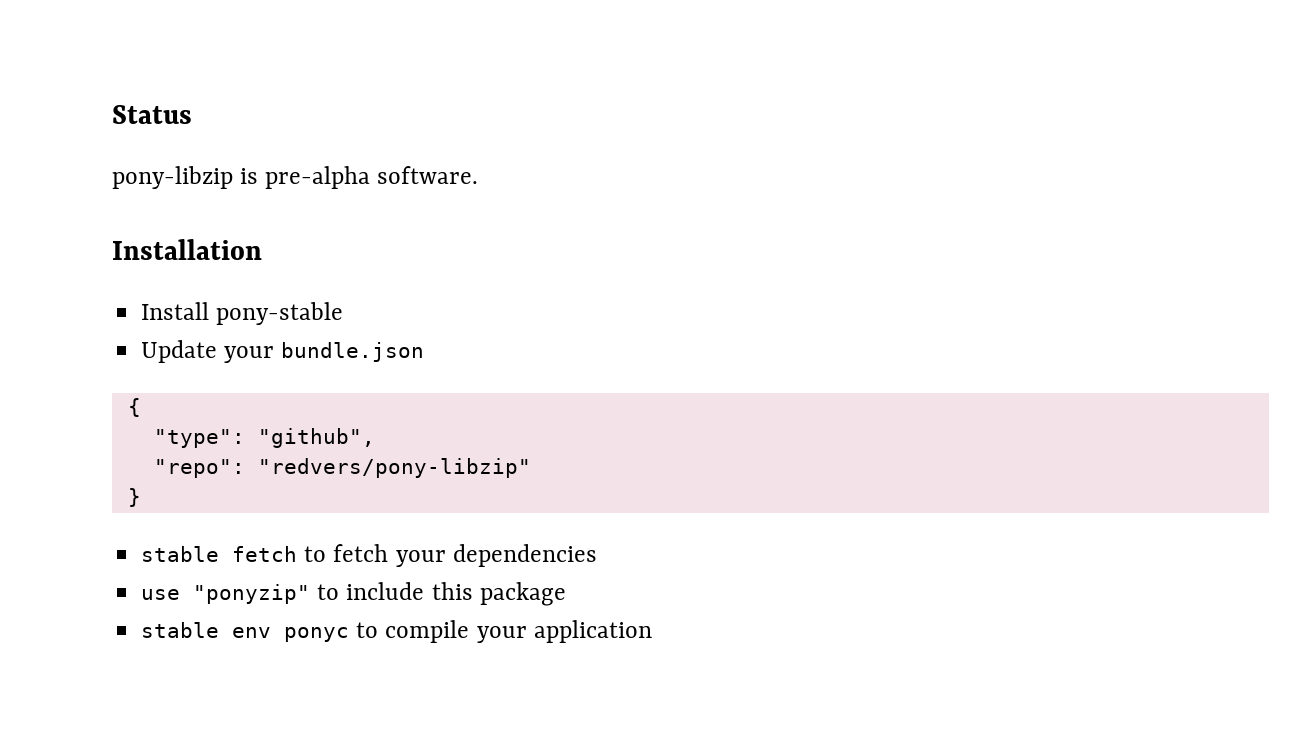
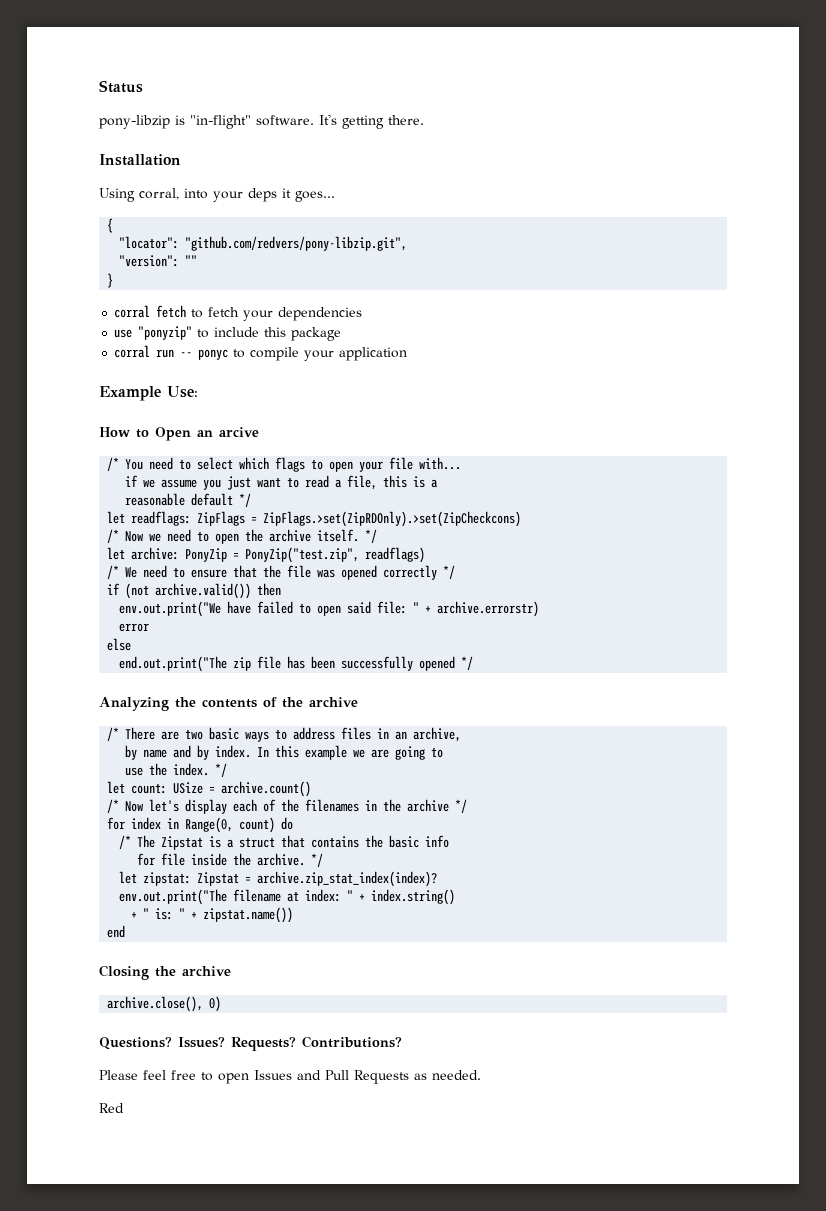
[265,166,371,189] pre-alpha -> [190,115,251,129] "in-flight"
[112,239,262,260] [141,302,344,325] [141,340,425,363] [127,398,141,417] [153,428,375,448] [153,458,531,478] // Installation // Install pony-stable // Update your bundle.json // { // "type": "github", // "repo": "redvers/pony-libzip" -> [319,114,424,129] [99,154,181,166] [99,188,335,202] [107,218,114,233] [119,236,408,251] [119,255,198,267] It's getting there. // Installation // Using corral, into your deps it goes... // { // "locator": "github.com/redvers/pony-libzip.git", // "version": ""
[141,546,220,562] stable -> [114,305,151,318] corral
[141,622,272,638] stable env -> [114,345,193,358] corral run --
(652, 631) none -> [99,386,198,401] [99,427,259,441] [107,457,462,472] [125,475,439,490] [125,493,252,507] [107,511,522,527] [107,529,378,544] [107,547,426,563] [107,565,456,580] [107,583,282,599] [119,601,540,617] [119,623,150,632] [107,638,132,651] [119,656,474,672] [99,697,358,711] [107,727,462,742] [125,745,444,760] [125,763,228,777] [107,781,312,797] [107,799,468,814] [107,817,294,833] [119,835,450,850] [137,853,324,867] [119,871,438,887] [119,889,456,905] [131,907,294,923] [107,925,126,938] [99,965,231,980] [107,996,222,1012] [99,1036,402,1051] [99,1070,481,1084] [99,1103,124,1113] // Example Use: // How to Open an arcive // /* You need to select which flags to open your file with... // if we assume you just want to read a file, this is a // reasonable default */ // let readflags: ZipFlags = ZipFlags.>set(ZipRDOnly).>set(ZipCheckcons) // /* Now we need to open the archive itself. */ // let archive: PonyZip = PonyZip("test.zip", readflags) // /* We need to ensure that the file was opened correctly */ // if (not archive.valid()) then // env.out.print("We have failed to open said file: " + archive.errorstr) // error // else // end.out.print("The zip file has been successfully opened */ // Analyzing the contents of the archive // /* There are two basic ways to address files in an archive, // by name and by index. In this example we are going to // use the index. */ // let count: USize = archive.count() // /* Now let's display each of the filenames in the archive */ // for index in Range(0, count) do // /* The Zipstat is a struct that contains the basic info // for file inside the archive. */ // let zipstat: Zipstat = archive.zip_stat_index(index)? // env.out.print("The filename at index: " + index.string() // + " is: " + zipstat.name()) // end // Closing the archive // archive.close(), 0) // Questions? Issues? Requests? Contributions? // Please feel free to open Issues and Pull Requests as needed. // Red

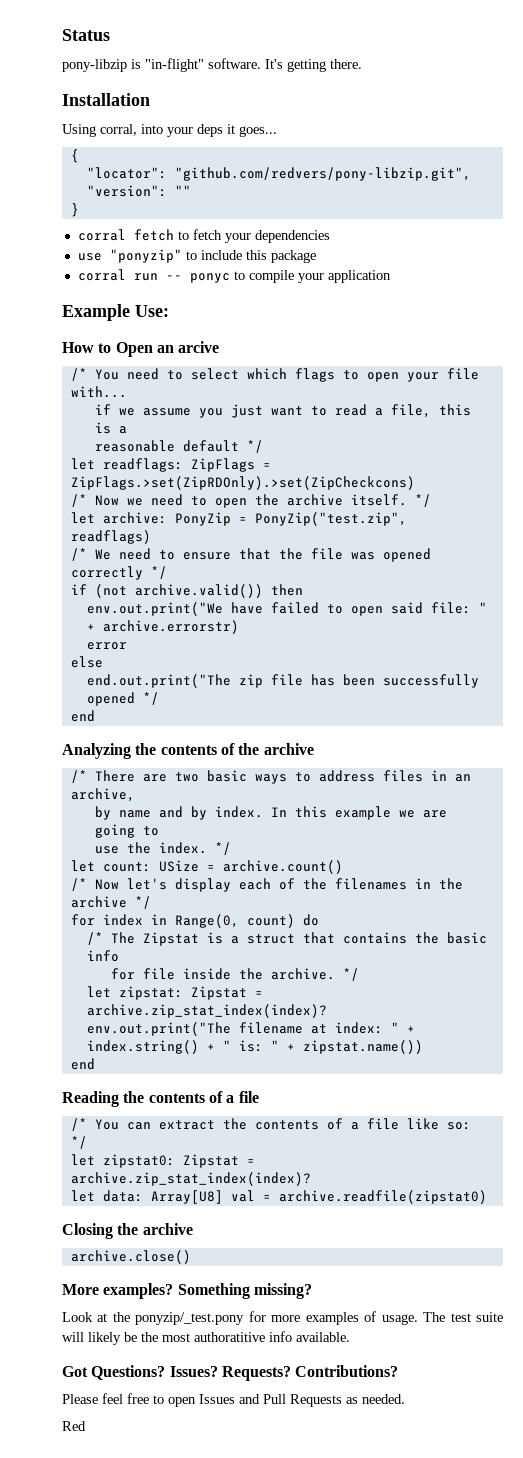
(474, 663) none -> [70,710,95,722] // end
(456, 897) // -> (199, 1047) none
[99,965,231,980] [107,996,222,1012] Closing the archive // archive.close(), 0) // -> [62,1091,259,1107] [70,1118,471,1131] [70,1136,87,1149] [70,1154,255,1168] [70,1172,311,1186] [70,1190,487,1204] [62,1223,193,1239] [70,1250,191,1264] [62,1283,312,1299] [62,1311,503,1325] [62,1331,350,1345] [62,1366,88,1377] Reading the contents of a file // /* You can extract the contents of a file like so: */ // let zipstat0: Zipstat = archive.zip_stat_index(index)? // let data: Array[U8] val = archive.readfile(zipstat0) // Closing the archive // archive.close() // More examples? Something missing? // Look at the ponyzip/_test.pony for more examples of usage. The test suite will likely be the most authoratitive info available. // Got

